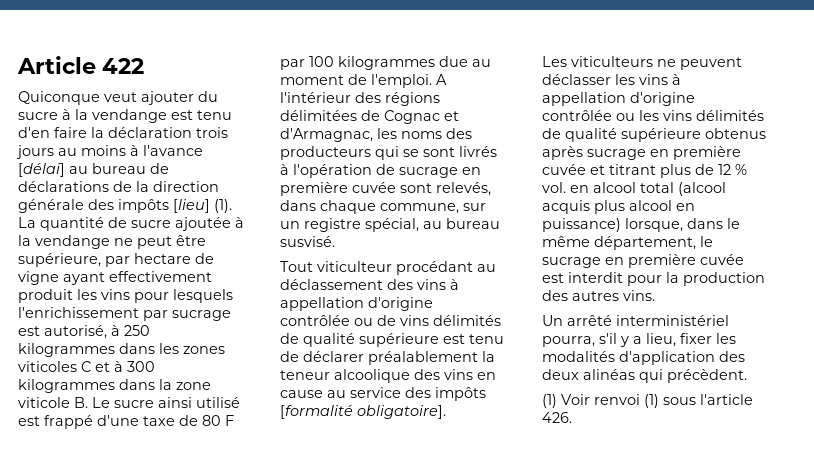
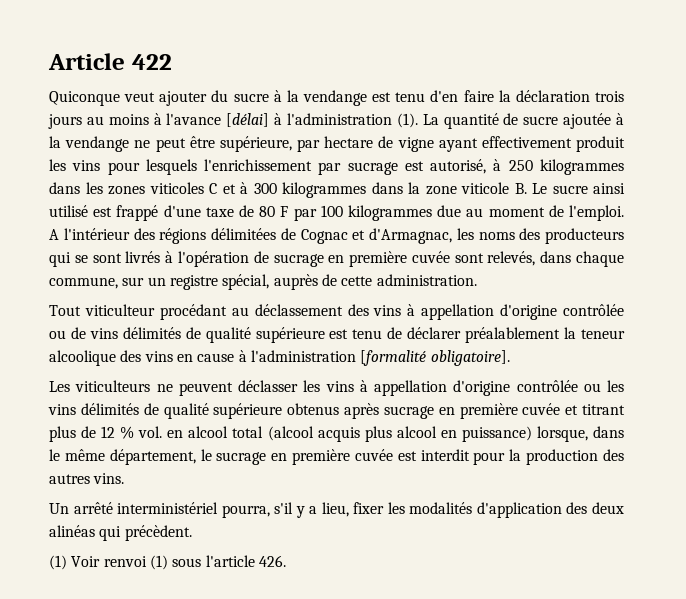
[69,163,169,174] [18,181,219,192] [18,199,210,213] au bureau de déclarations de la direction générale des impôts [lieu] -> [274,113,392,125] à l'administration
[423,218,500,229] [280,236,335,247] au bureau susvisé. -> [273,274,477,290] auprès de cette administration.
[327,387,486,401] au service des impôts -> [238,350,356,362] à l'administration

